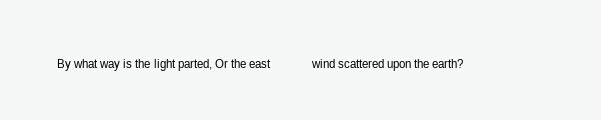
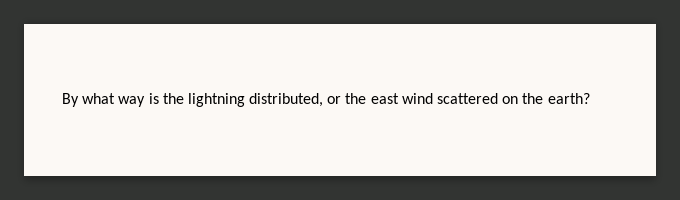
[153,59,228,71] light parted, Or -> [187,93,342,107] lightning distributed, or
[387,61,412,71] upon -> [502,96,519,104] on

